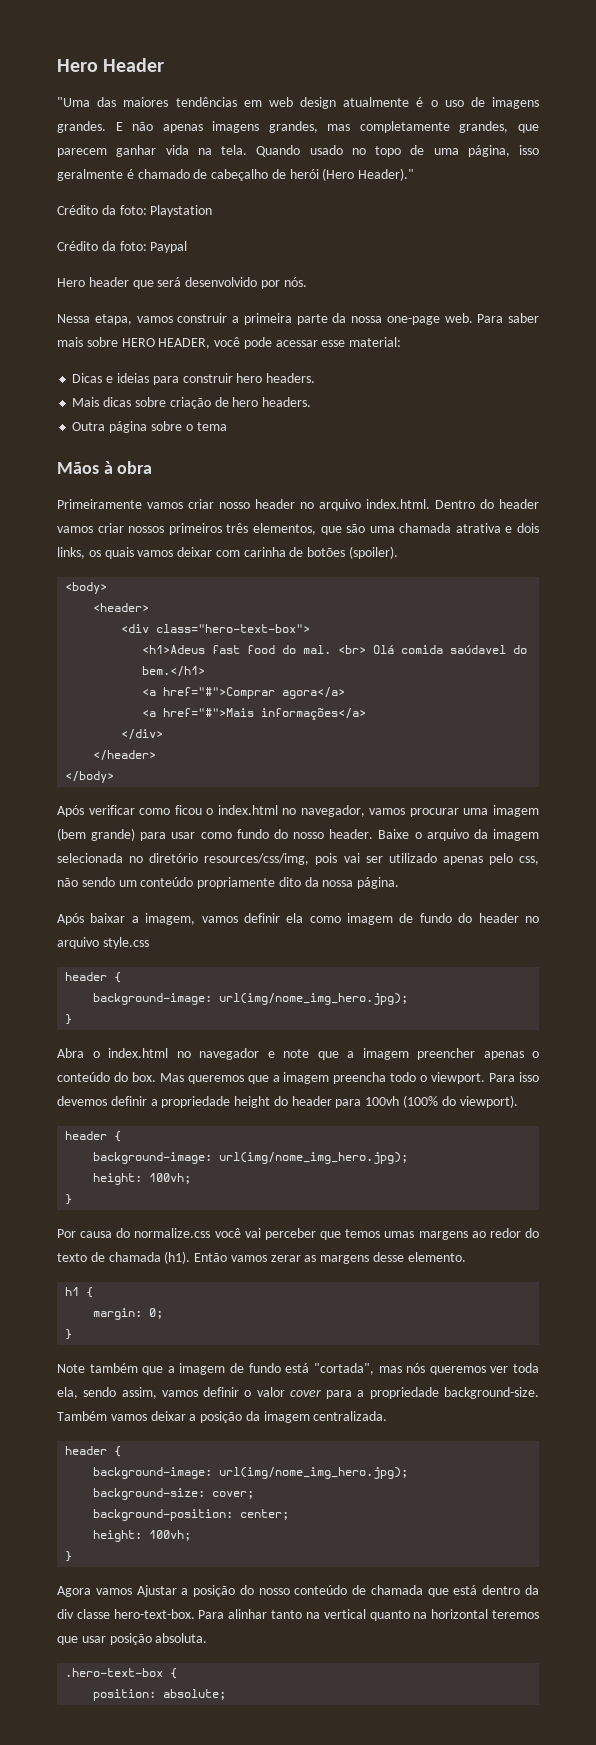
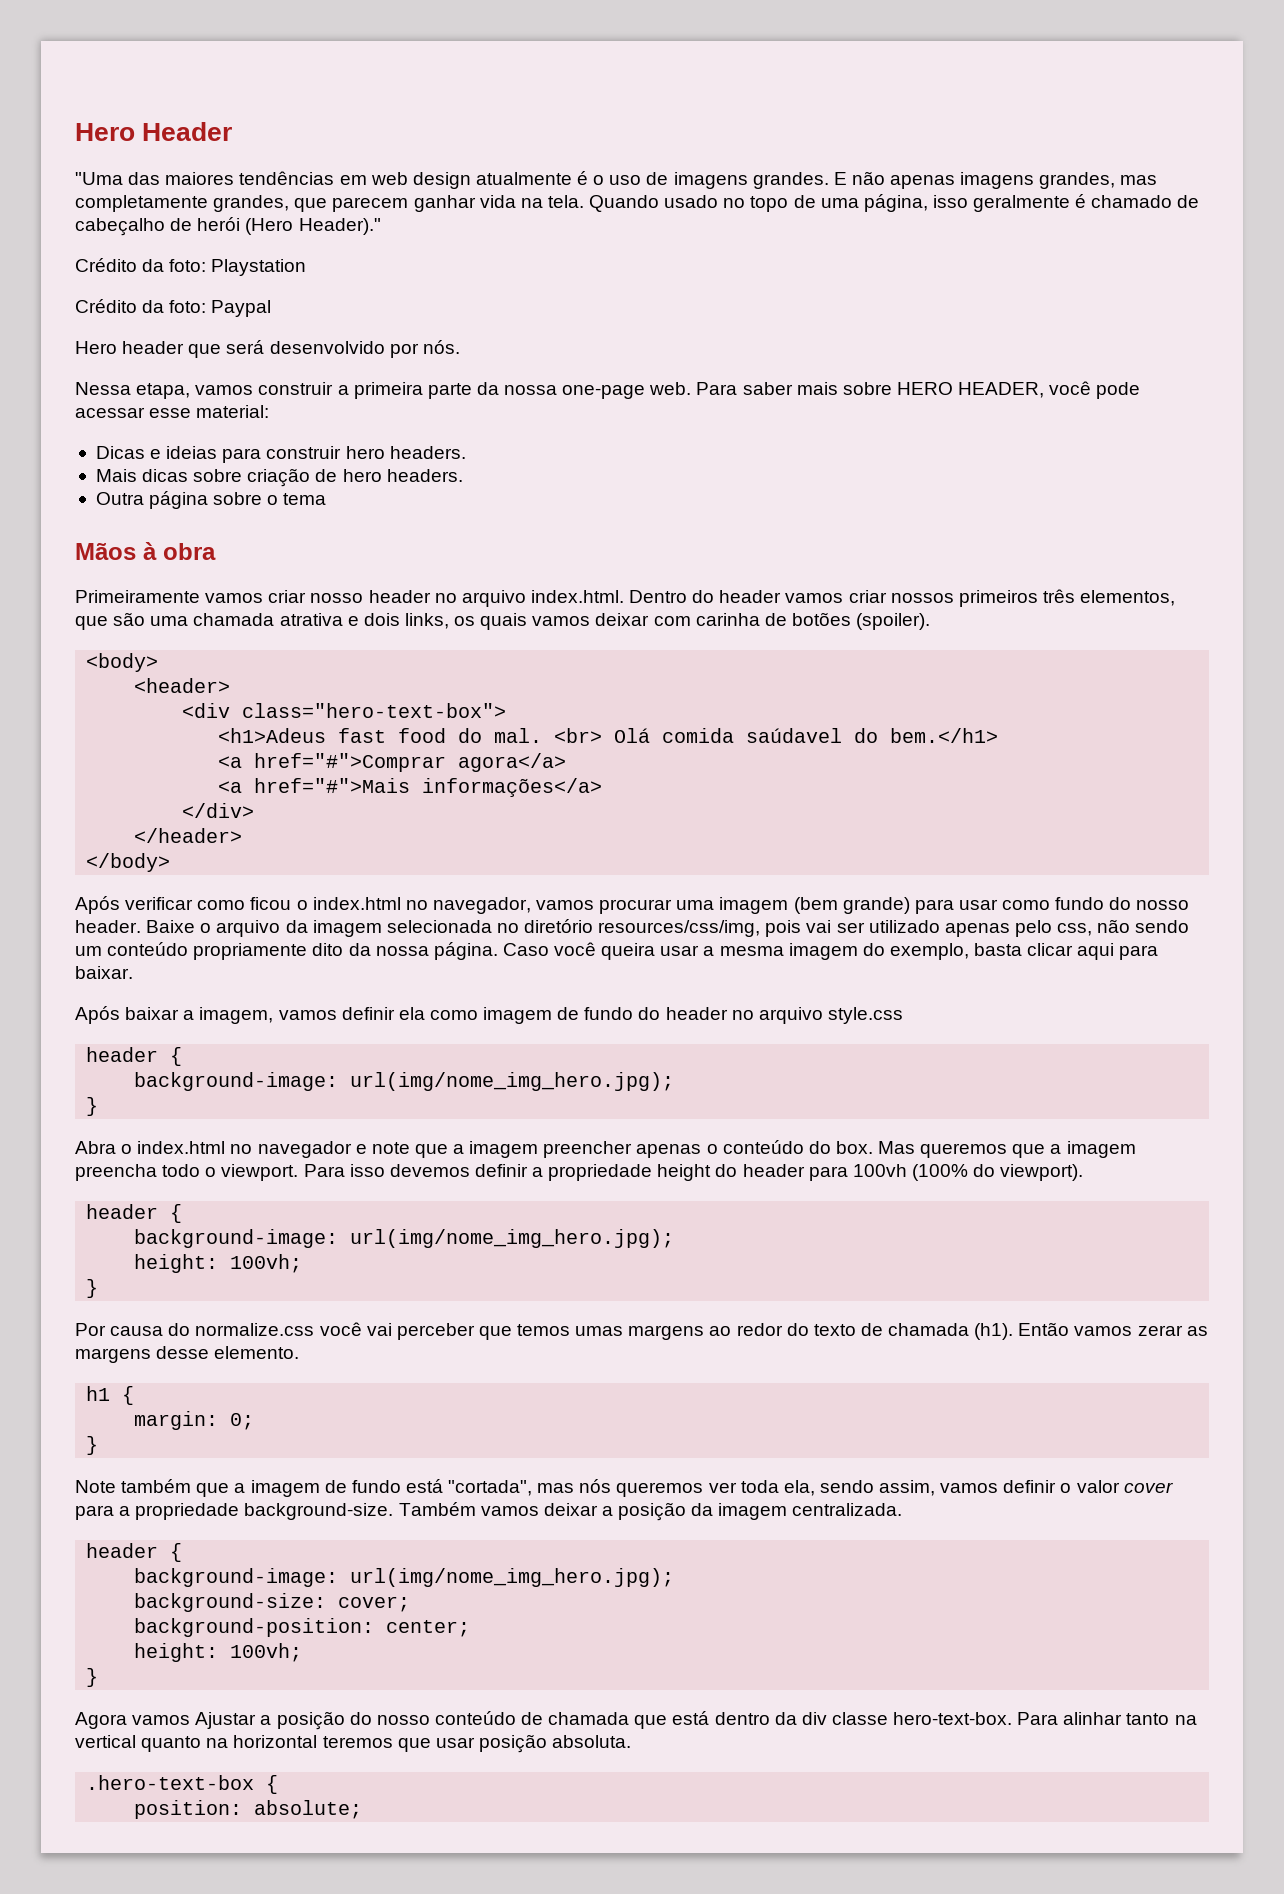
(400, 883) none -> [502,942,1159,960] [75,966,133,979] Caso você queira usar a mesma imagem do exemplo, basta clicar aqui para baixar.

